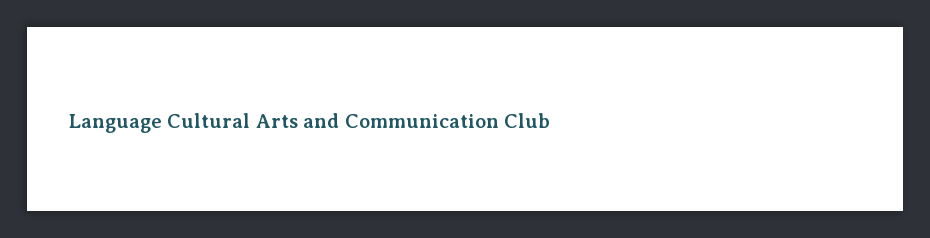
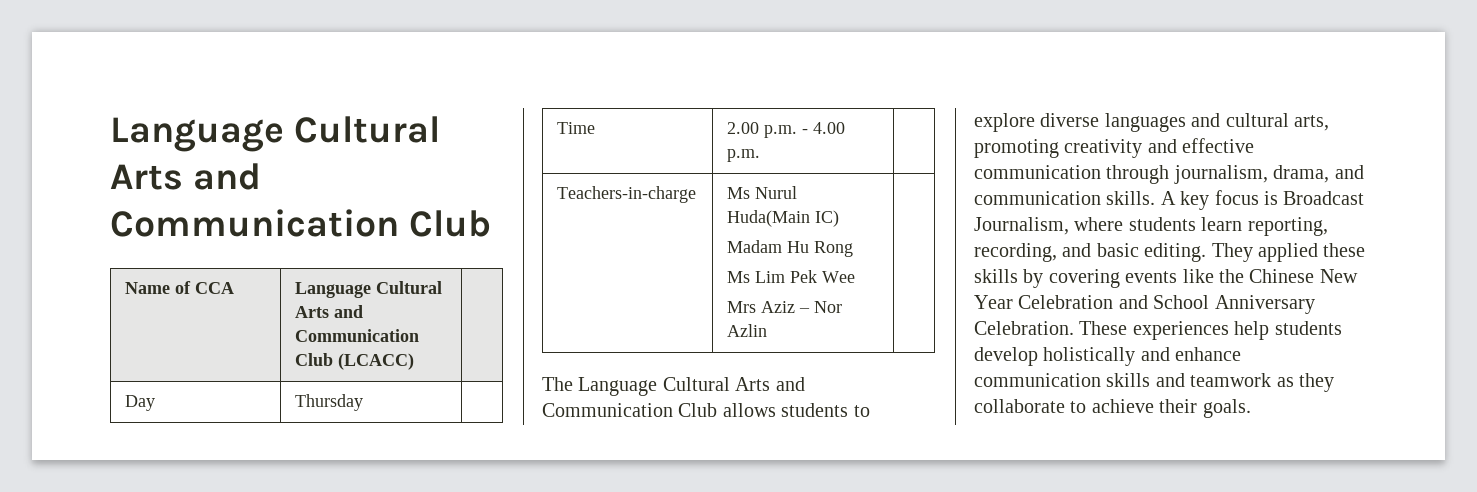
[69,113,550,133] Language Cultural Arts and Communication Club -> [110,116,441,152] [110,163,262,190] [110,209,492,237] [125,281,235,294] [295,281,443,298] [295,305,364,318] [295,329,420,342] [295,353,415,370] [125,395,156,411] [295,394,364,411] [557,122,596,134] [727,122,846,138] [727,149,761,162] [557,186,697,203] [727,186,798,199] [727,210,840,227] [727,240,854,257] [727,270,856,283] [727,301,843,313] [727,324,768,337] [542,377,805,396] [542,403,870,417] [974,113,1329,132] [974,138,1255,158] [974,165,1364,184] [974,190,1365,210] [974,217,1328,236] [974,243,1366,262] [974,269,1358,288] [974,295,1315,314] [974,321,1342,340] [974,347,1242,366] [974,373,1334,392] [974,399,1251,418] Language Cultural Arts and Communication Club // Name of CCA | Language Cultural Arts and Communication Club (LCACC) | // Day | Thursday | // Time | 2.00 p.m. - 4.00 p.m. | // Teachers-in-charge | Ms Nurul Huda(Main IC) // Madam Hu Rong // Ms Lim Pek Wee // Mrs Aziz – Nor Azlin | // The Language Cultural Arts and Communication Club allows students to explore diverse languages and cultural arts, promoting creativity and effective communication through journalism, drama, and communication skills. A key focus is Broadcast Journalism, where students learn reporting, recording, and basic editing. They applied these skills by covering events like the Chinese New Year Celebration and School Anniversary Celebration. These experiences help students develop holistically and enhance communication skills and teamwork as they collaborate to achieve their goals.

